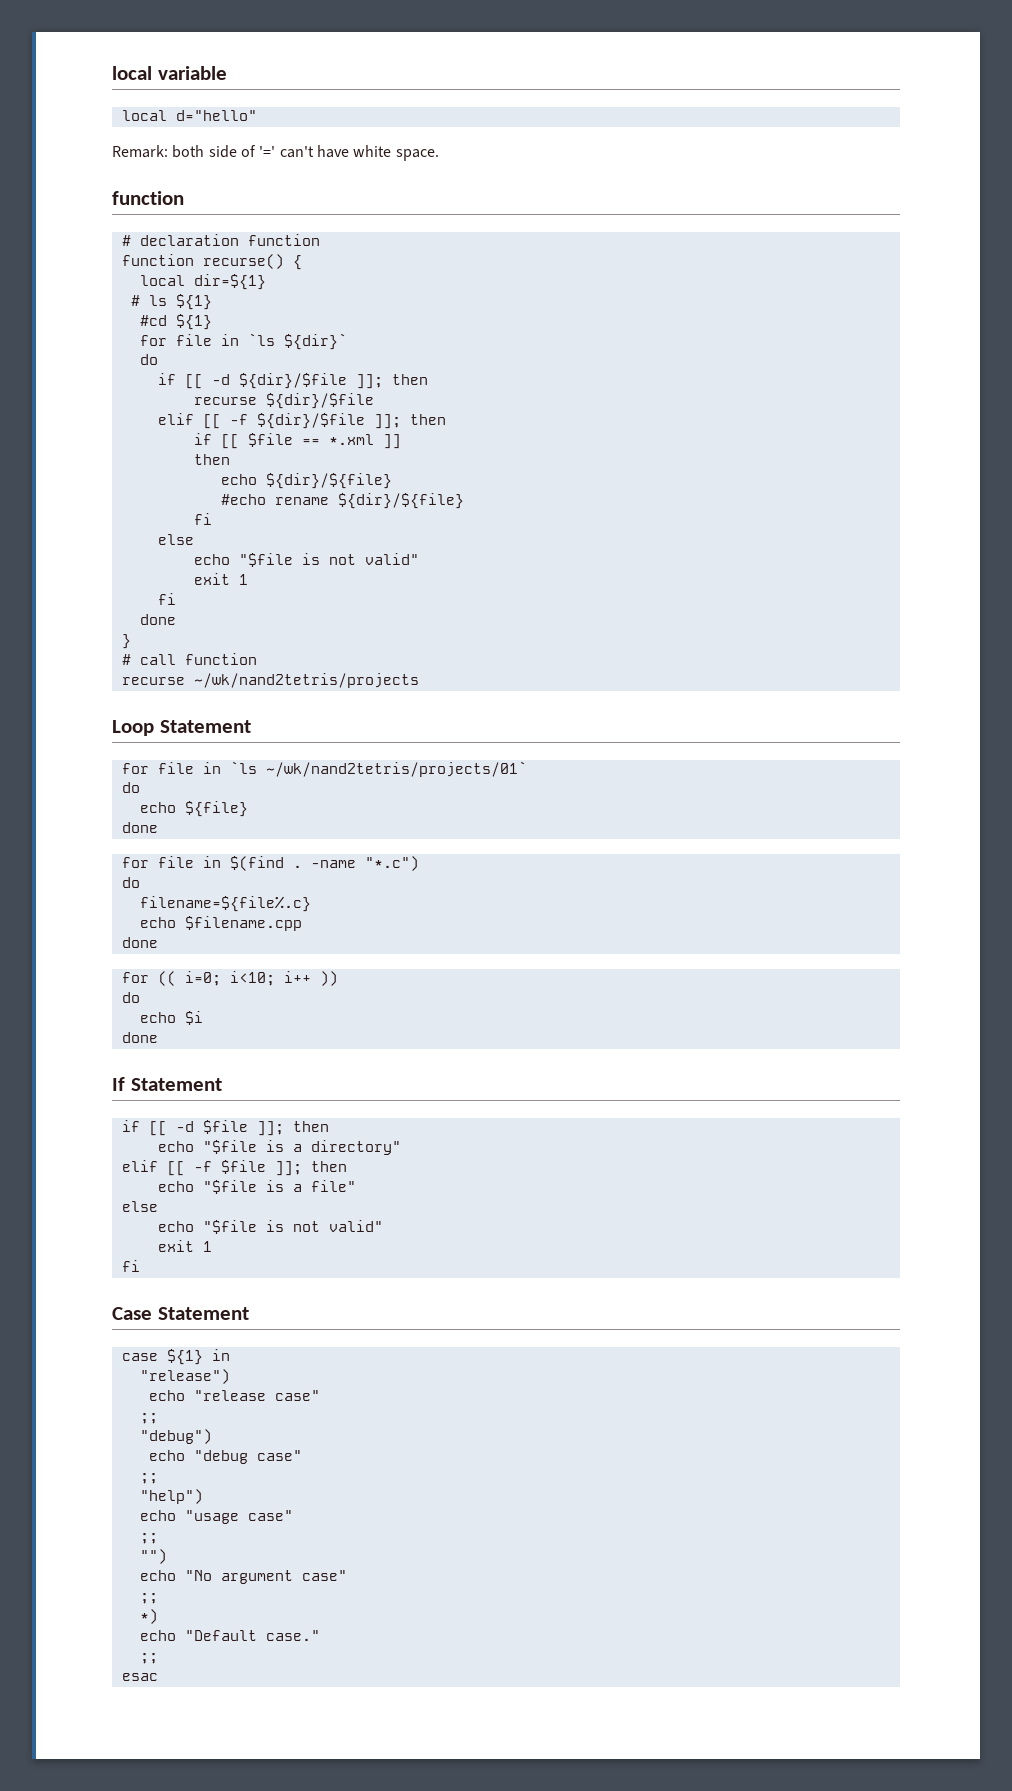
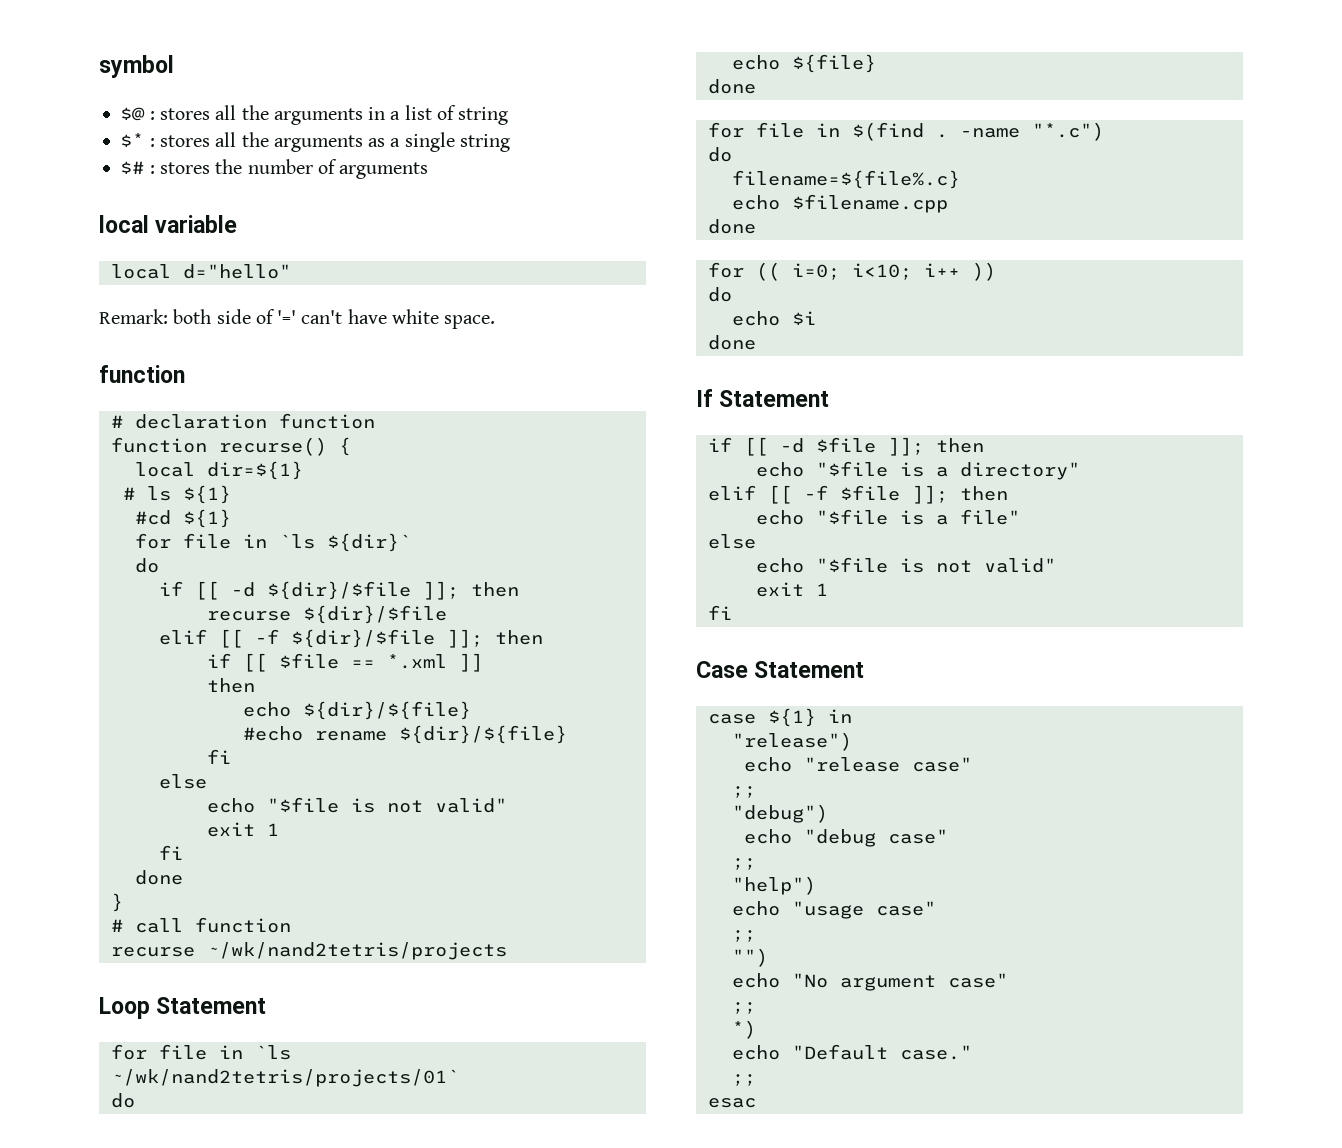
(112, 73) none -> [99,55,174,78] [120,105,509,125] [120,132,510,152] [120,159,429,179] symbol // $@ : stores all the arguments in a list of string // $* : stores all the arguments as a single string // $# : stores the number of arguments //

